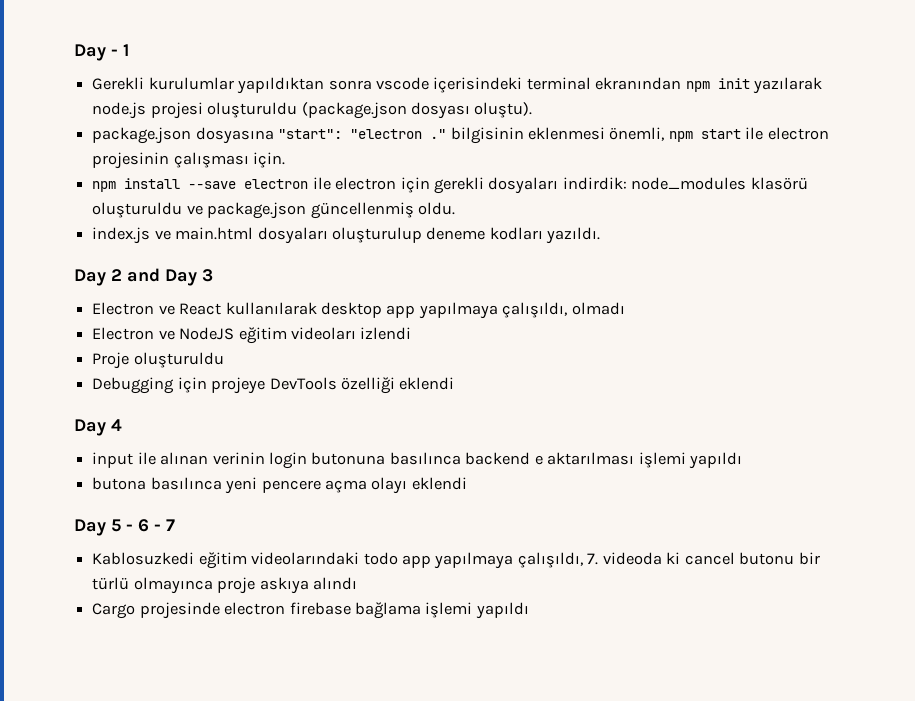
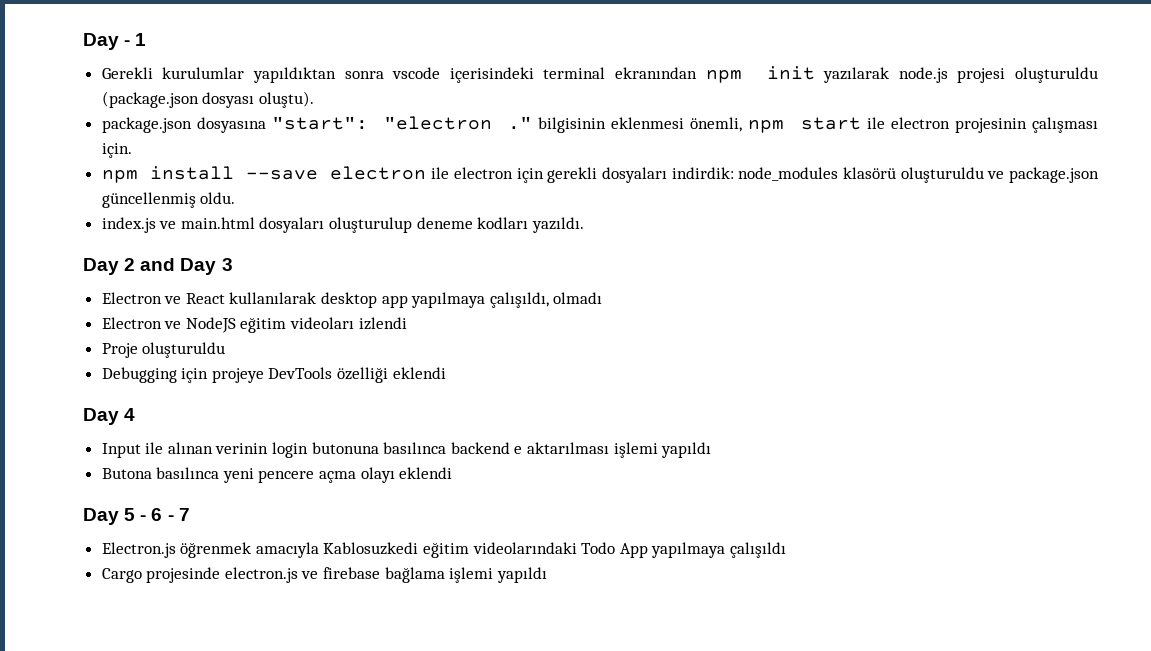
[92,452,134,468] input -> [101,443,141,458] Input
[92,477,147,490] butona -> [101,468,152,479] Butona
[92,552,820,569] [92,577,357,594] Kablosuzkedi eğitim videolarındaki todo app yapılmaya çalışıldı, 7. videoda ki cancel butonu bir türlü olmayınca proje askıya alındı -> [101,542,787,558] Electron.js öğrenmek amacıyla Kablosuzkedi eğitim videolarındaki Todo App yapılmaya çalışıldı
[224,602,286,615] electron -> [224,567,319,583] electron.js ve

